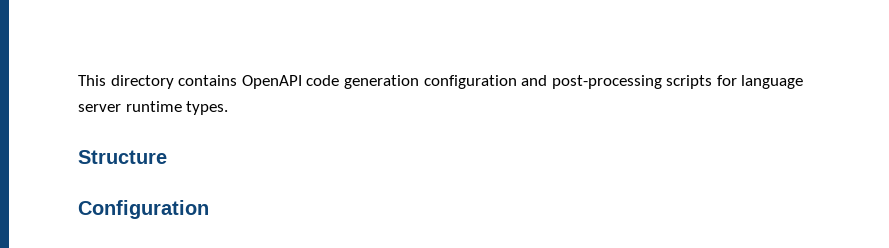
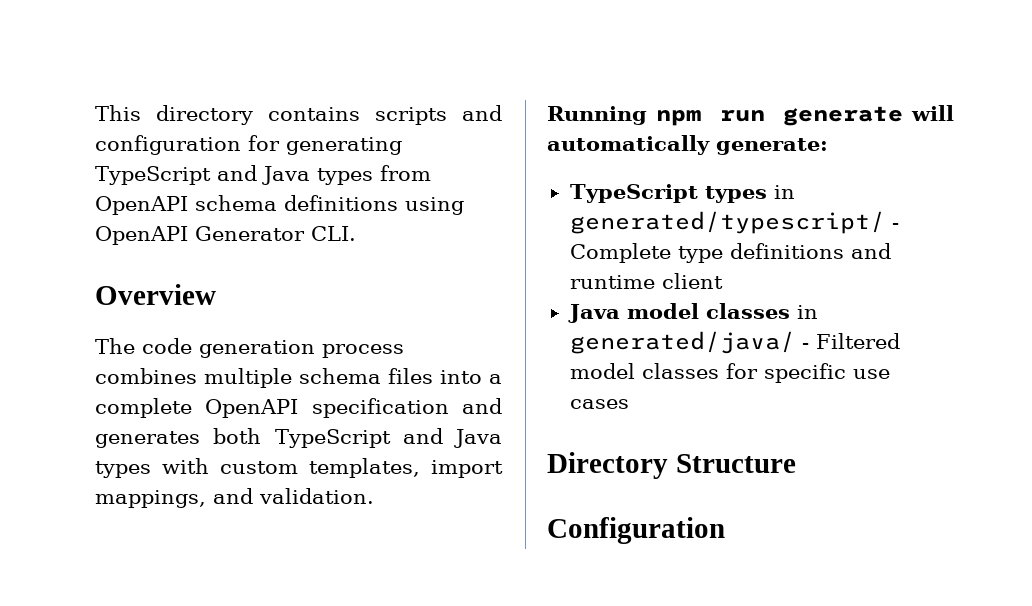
[241,75,804,89] [78,101,229,115] OpenAPI code generation configuration and post-processing scripts for language server runtime types. // -> [375,105,502,125] [95,135,402,155] [95,165,431,185] [95,195,464,215] [95,226,356,245] [95,284,216,305] [95,338,404,358] [95,368,502,388] [95,398,502,418] [95,428,502,448] [95,458,503,478] [95,488,374,508] [547,105,954,126] [547,135,828,155] [569,184,795,203] [569,211,899,234] [569,243,891,263] [569,273,723,289] [567,303,818,323] [569,331,900,354] [569,363,890,383] [569,399,629,409] [547,452,668,479] scripts and configuration for generating TypeScript and Java types from OpenAPI schema definitions using OpenAPI Generator CLI. // Overview // The code generation process combines multiple schema files into a complete OpenAPI specification and generates both TypeScript and Java types with custom templates, import mappings, and validation. // Running npm run generate will automatically generate: // TypeScript types in generated/typescript/ - Complete type definitions and runtime client // Java model classes in generated/java/ - Filtered model classes for specific use cases // Directory

